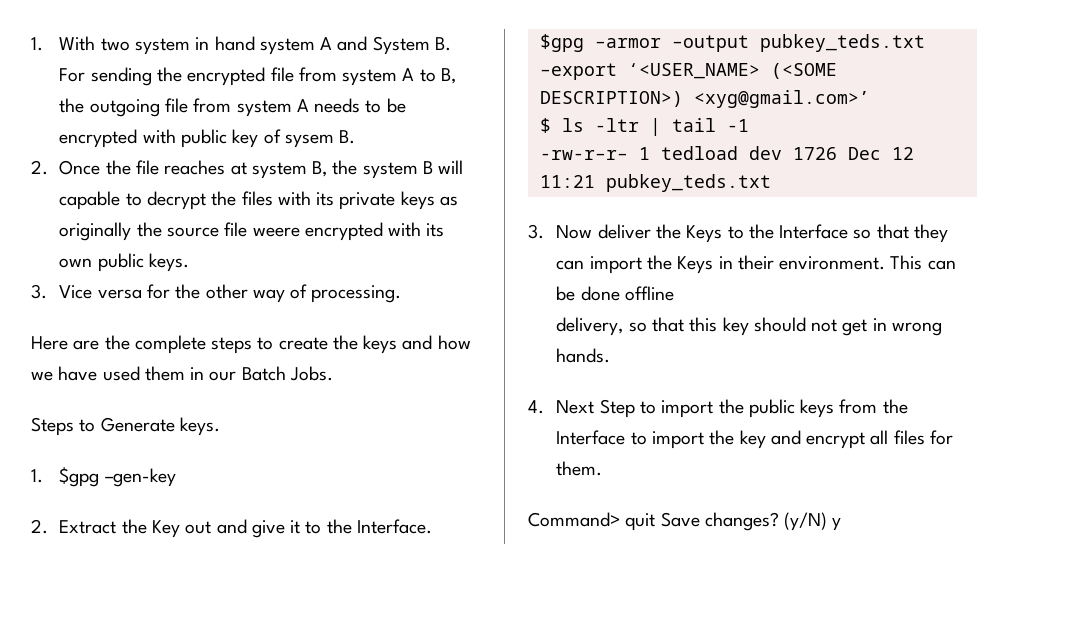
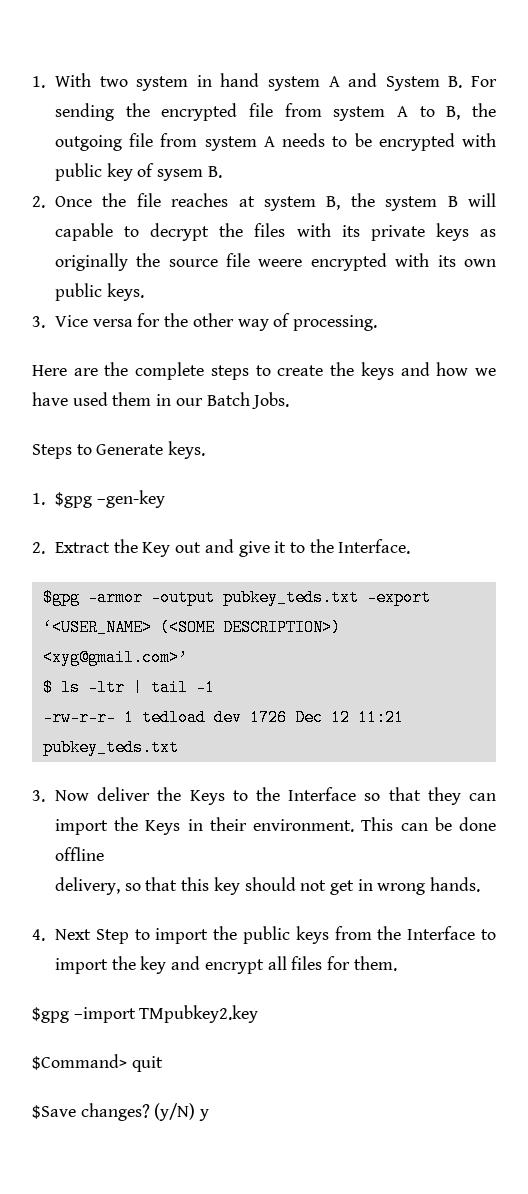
[528,512,620,527] Command> -> [32,1005,259,1023] [32,1054,127,1070] $gpg –import TMpubkey2.key // $Command>
[660,512,700,527] Save -> [32,1105,76,1119] // $Save

